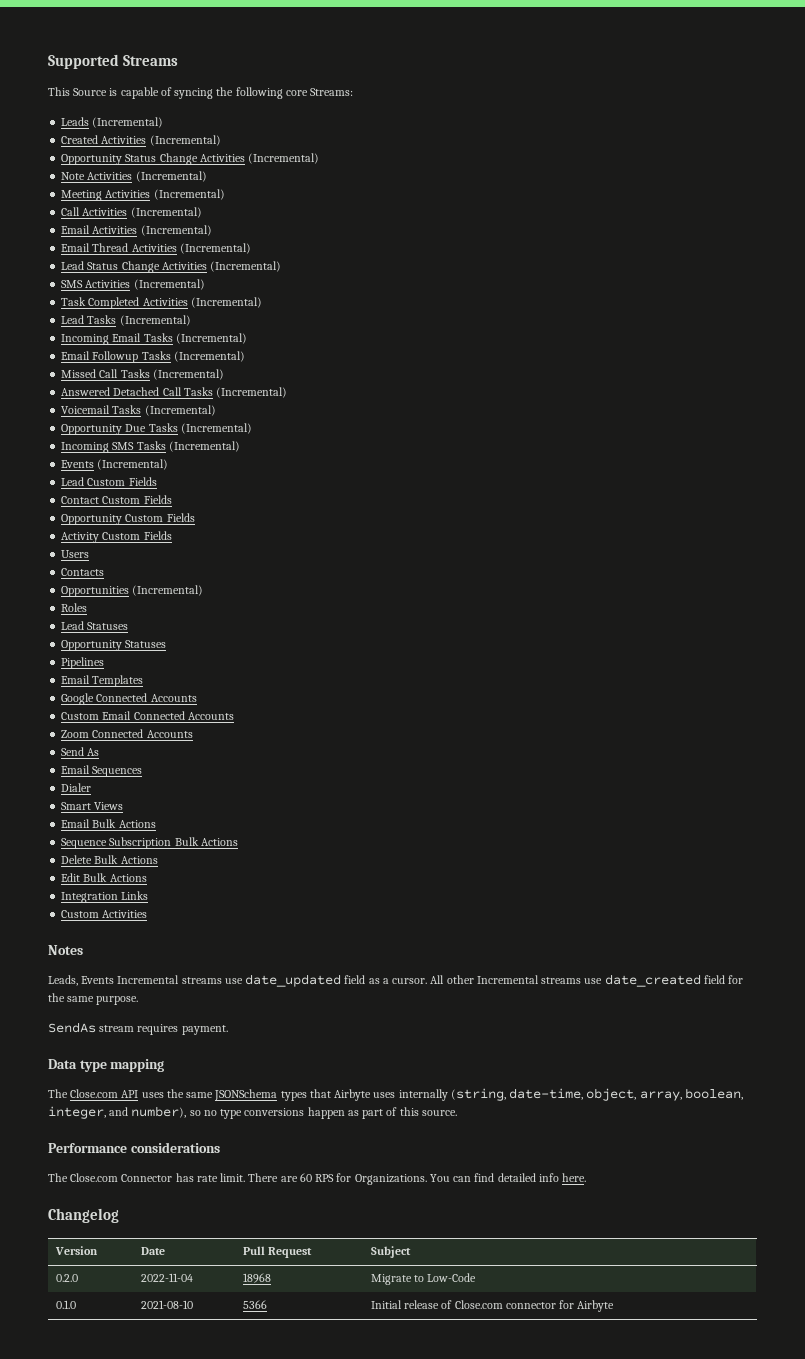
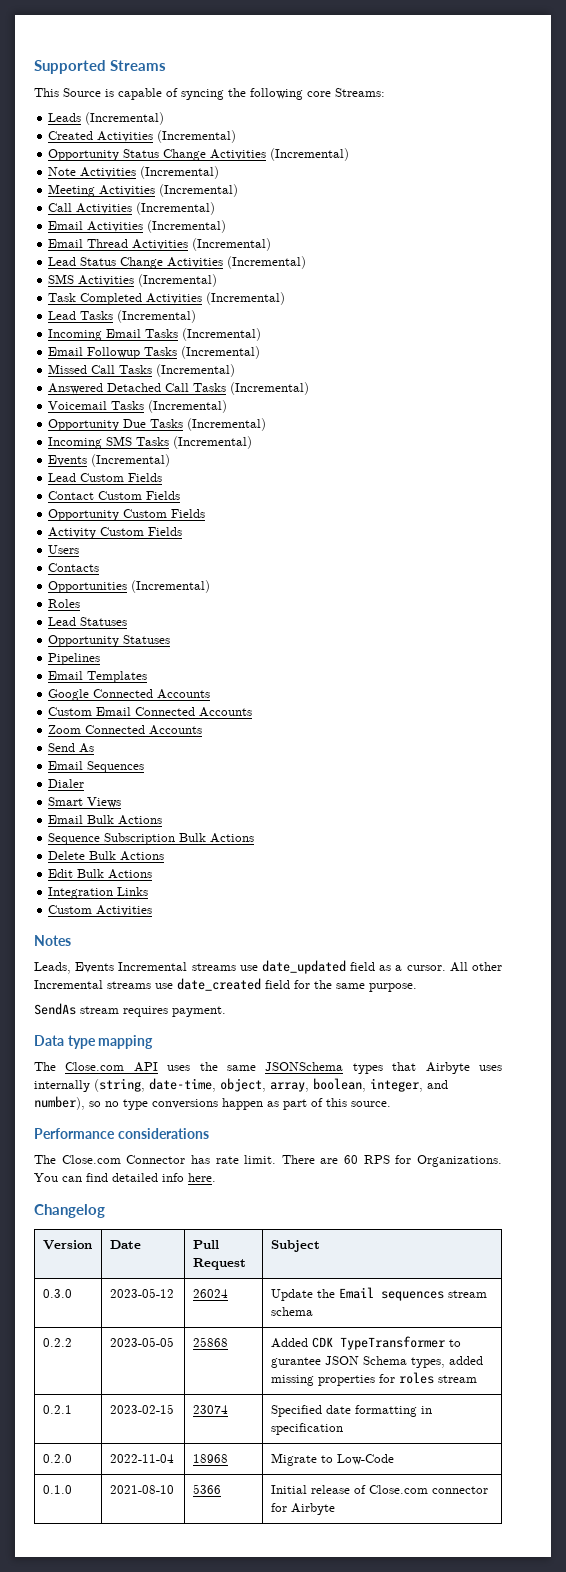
(411, 1252) none -> [42,1289,72,1298] [109,1288,174,1298] [192,1289,228,1298] [270,1287,487,1301] [270,1307,313,1316] [42,1338,72,1347] [109,1337,174,1347] [192,1337,228,1347] [270,1336,461,1350] [270,1356,483,1368] [270,1372,477,1386] [42,1405,72,1414] [109,1404,174,1414] [192,1405,228,1414] [270,1405,432,1417] [270,1423,343,1435] // 0.3.0 | 2023-05-12 | 26024 | Update the Email sequences stream schema // 0.2.2 | 2023-05-05 | 25868 | Added CDK TypeTransformer to gurantee JSON Schema types, added missing properties for roles stream // 0.2.1 | 2023-02-15 | 23074 | Specified date formatting in specification

